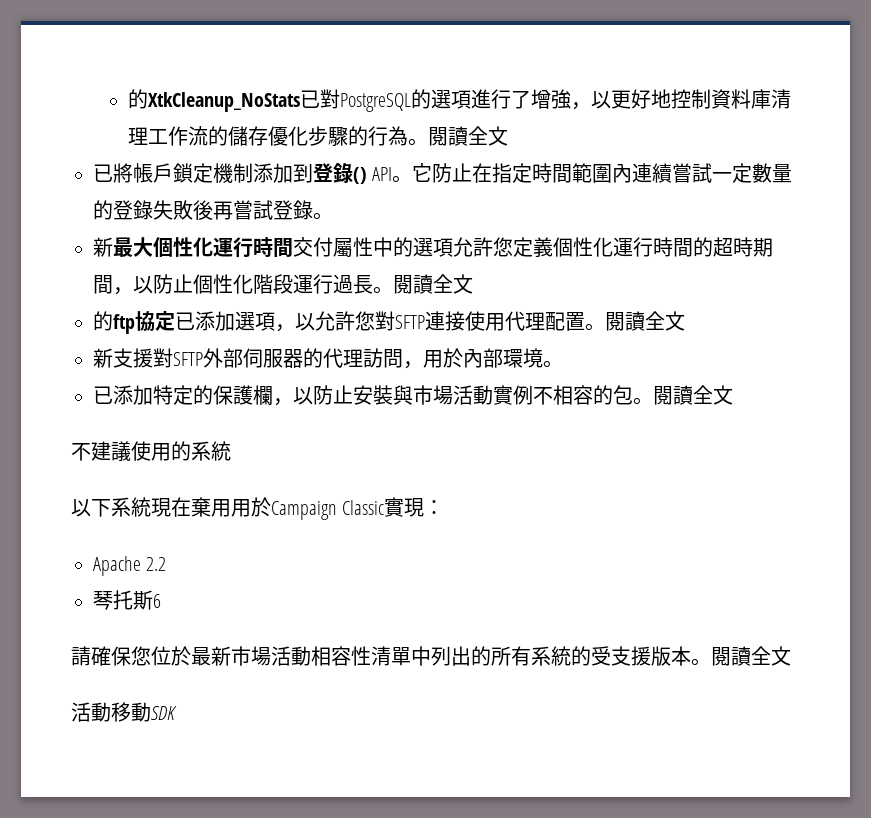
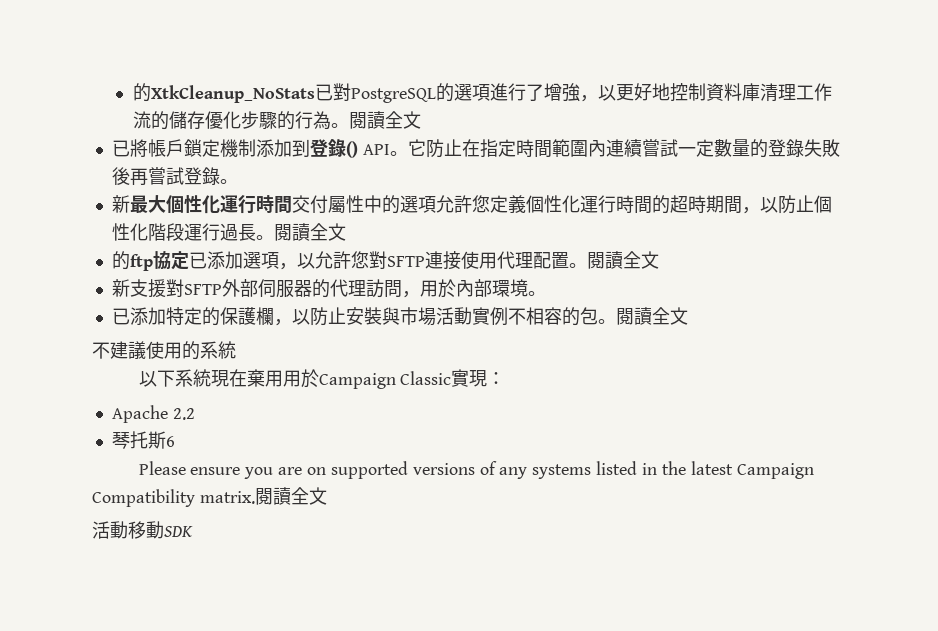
[71,646,711,666] 請確保您位於最新市場活動相容性清單中列出的所有系統的受支援版本。 -> [138,461,814,479] [92,489,255,507] Please ensure you are on supported versions of any systems listed in the latest Campaign Compatibility matrix.

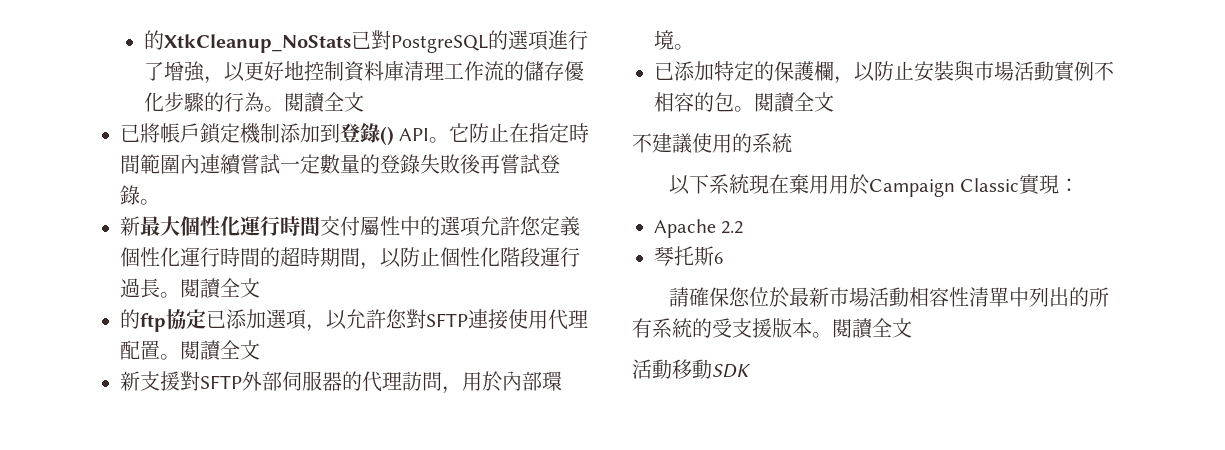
[138,461,814,479] [92,489,255,507] Please ensure you are on supported versions of any systems listed in the latest Campaign Compatibility matrix. -> [668,287,1109,308] [632,318,832,338] 請確保您位於最新市場活動相容性清單中列出的所有系統的受支援版本。

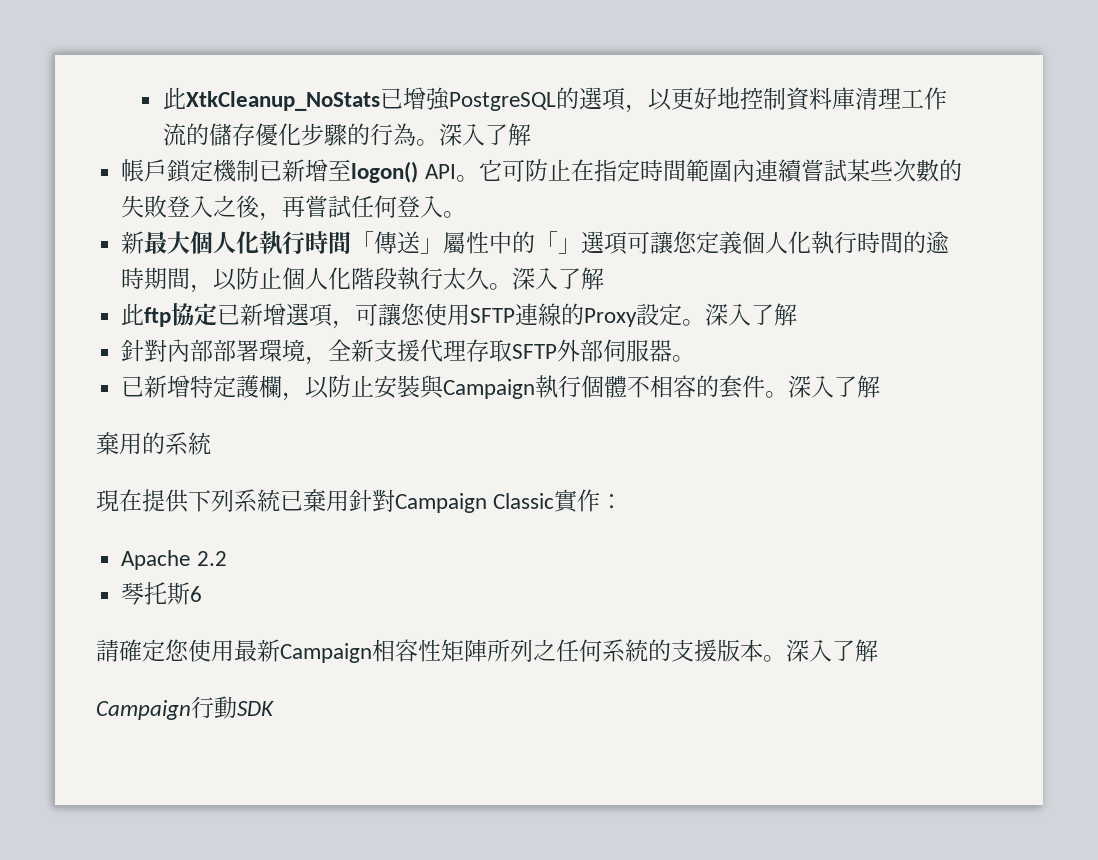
[143,30,588,53] [143,61,205,82] 的XtkCleanup_NoStats已對PostgreSQL的選項進行了增強 -> [163,87,626,111] 此XtkCleanup_NoStats已增強PostgreSQL的選項
[283,92,364,113] [120,123,394,146] 閱讀全文 // 已將帳戶鎖定機制添加到登錄() -> [439,123,532,146] [121,159,419,183] 深入了解 // 帳戶鎖定機制已新增至logon()
(470, 132) none -> [501,159,525,182] 可
[280,154,560,174] [120,185,160,205] [120,216,520,237] 一定數量的登錄失敗後再嘗試登錄。 // 新最大個性化運行時間交付屬性中的選項允許 -> [846,159,962,182] [121,195,467,221] [121,231,674,255] 某些次數的失敗登入之後，再嘗試任何登入。 // 新最大個人化執行時間「傳送」屬性中的「」選項可讓
[140,247,200,267] 性化運 -> [765,231,835,254] 人化執
[280,247,300,267] 超 -> [926,231,950,254] 逾
[460,247,580,267] [120,278,260,299] [120,309,588,332] [120,340,260,361] [120,371,562,394] [654,30,694,50] [654,61,794,81] 性化階段運行過長。閱讀全文 // 的ftp協定已添加選項，以允許您對SFTP連接使用代理配置。閱讀全文 // 新支援對SFTP外部伺服器的代理訪問，用於內部環境。 // 已添加特定的保 -> [305,267,605,290] [121,303,798,329] [121,339,696,365] [121,375,237,398] 人化階段執行太久。深入了解 // 此ftp協定已新增選項，可讓您使用SFTP連線的Proxy設定。深入了解 // 針對內部部署環境，全新支援代理存取SFTP外部伺服器。 // 已新增特定
[974,61,1114,82] [654,92,834,113] [632,133,792,153] [668,174,869,195] 市場活動實例不相容的包。閱讀全文 // 不建議使用的系統 // 以下系統現在棄用用於 -> [443,375,881,399] [96,432,211,455] [96,489,395,513] Campaign執行個體不相容的套件。深入了解 // 棄用的系統 // 現在提供下列系統已棄用針對
[1039,175,1060,194] 現 -> [577,489,601,512] 作
[708,287,1109,308] [632,318,912,339] [632,359,692,379] 保您位於最新市場活動相容性清單中列出的所有系統的受支援版本。閱讀全文 // 活動移 -> [142,639,878,663] [96,696,214,720] 定您使用最新Campaign相容性矩陣所列之任何系統的支援版本。深入了解 // Campaign行

